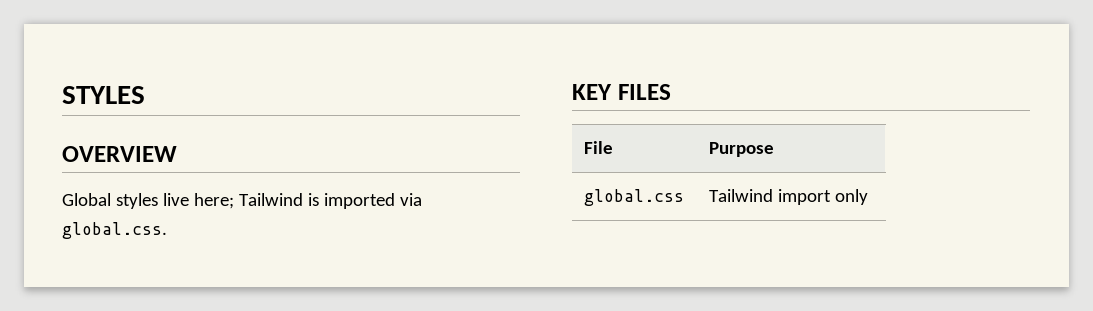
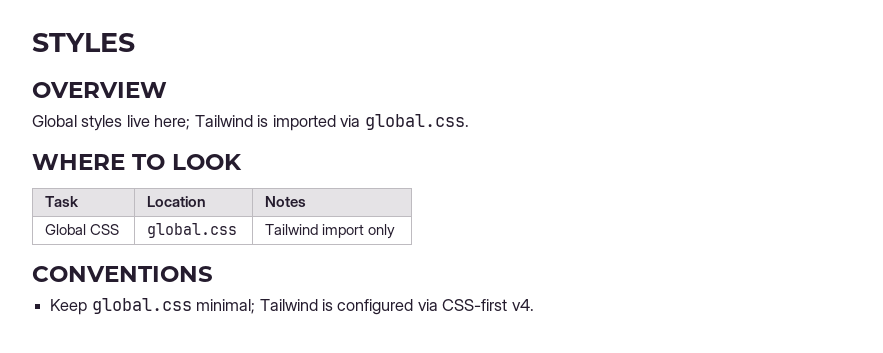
[572,84,671,100] [584,141,614,154] [709,142,775,157] [584,189,685,206] [709,189,869,205] KEY FILES // File | Purpose // global.css | Tailwind import only -> [32,154,242,170] [45,196,80,207] [147,196,207,207] [265,196,307,207] [45,224,120,235] [147,223,238,238] [265,224,396,239] [32,266,213,282] [50,298,534,315] WHERE TO LOOK // Task | Location | Notes // Global CSS | global.css | Tailwind import only // CONVENTIONS // Keep global.css minimal; Tailwind is configured via CSS-first v4.

